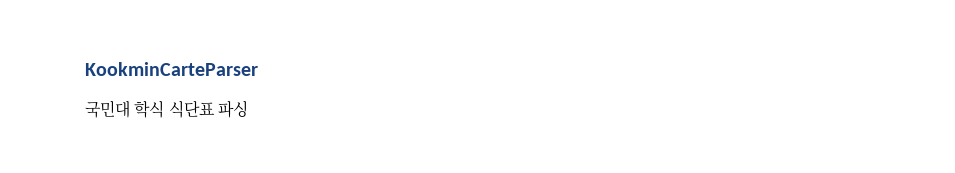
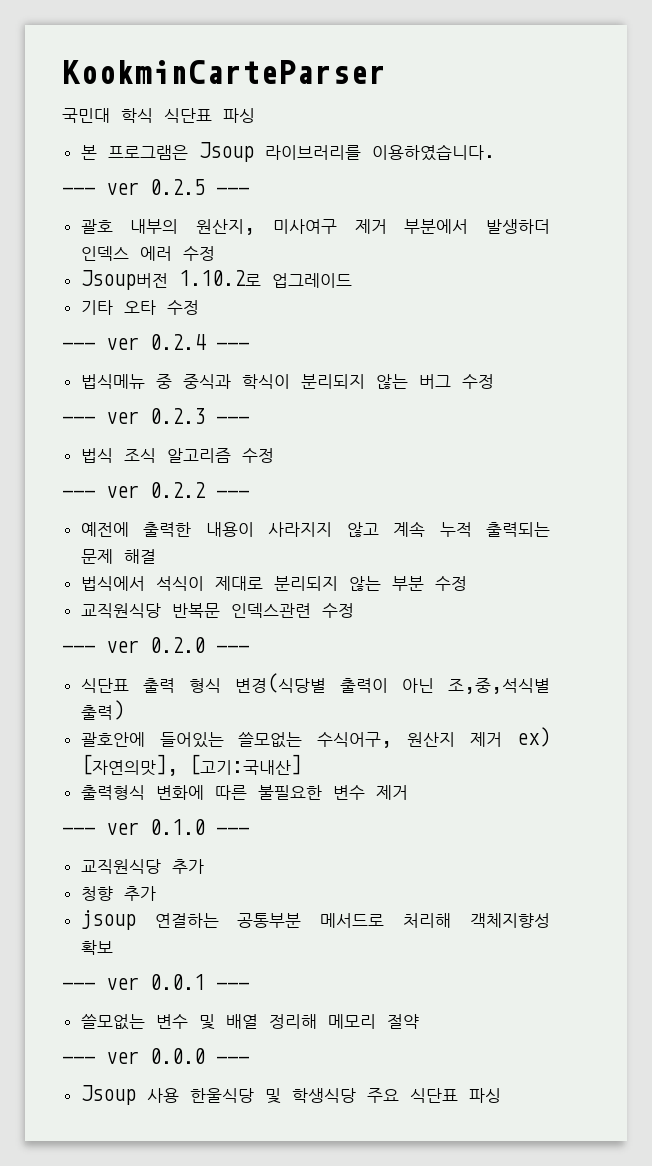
(248, 109) none -> [80,142,495,162] [62,179,249,195] [80,219,551,235] [80,246,215,261] [80,270,352,290] [80,300,199,315] [62,334,249,350] [80,374,494,389] [62,408,249,424] [80,448,274,463] [62,482,249,498] [80,521,550,537] [80,549,156,564] [80,576,467,591] [80,603,354,618] [62,637,249,653] [80,673,550,694] [80,700,124,720] [80,727,550,748] [80,754,302,776] [80,785,408,800] [62,819,249,835] [80,859,204,874] [80,886,156,901] [80,910,550,930] [80,940,113,955] [62,974,249,990] [80,1014,419,1030] [62,1048,249,1064] [80,1085,501,1105] // 본 프로그램은 Jsoup 라이브러리를 이용하였습니다. // --- ver 0.2.5 --- // 괄호 내부의 원산지, 미사여구 제거 부분에서 발생하더 인덱스 에러 수정 // Jsoup버전 1.10.2로 업그레이드 // 기타 오타 수정 // --- ver 0.2.4 --- // 법식메뉴 중 중식과 학식이 분리되지 않는 버그 수정 // --- ver 0.2.3 --- // 법식 조식 알고리즘 수정 // --- ver 0.2.2 --- // 예전에 출력한 내용이 사라지지 않고 계속 누적 출력되는 문제 해결 // 법식에서 석식이 제대로 분리되지 않는 부분 수정 // 교직원식당 반복문 인덱스관련 수정 // --- ver 0.2.0 --- // 식단표 출력 형식 변경(식당별 출력이 아닌 조,중,석식별 출력) // 괄호안에 들어있는 쓸모없는 수식어구, 원산지 제거 ex) [자연의맛], [고기:국내산] // 출력형식 변화에 따른 불필요한 변수 제거 // --- ver 0.1.0 --- // 교직원식당 추가 // 청향 추가 // jsoup 연결하는 공통부분 메서드로 처리해 객체지향성 확보 // --- ver 0.0.1 --- // 쓸모없는 변수 및 배열 정리해 메모리 절약 // --- ver 0.0.0 --- // Jsoup 사용 한울식당 및 학생식당 주요 식단표 파싱

